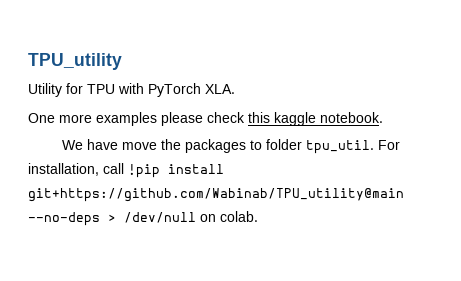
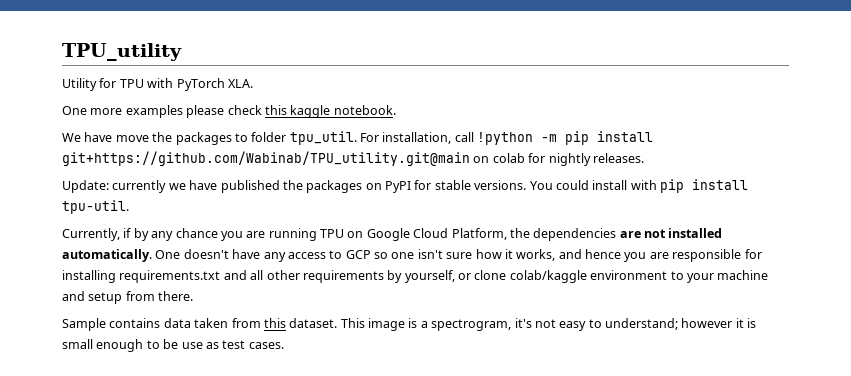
[128,164,224,178] [28,188,404,202] [28,211,258,226] !pip install git+https://github.com/Wabinab/TPU_utility@main --no-deps > /dev/null on colab. -> [477,131,654,145] [62,151,644,166] [62,179,748,193] [62,200,129,214] [62,228,723,241] [62,249,762,262] [62,270,769,283] [62,291,194,304] [62,318,757,331] [62,339,284,352] !python -m pip install git+https://github.com/Wabinab/TPU_utility.git@main on colab for nightly releases. // Update: currently we have published the packages on PyPI for stable versions. You could install with pip install tpu-util. // Currently, if by any chance you are running TPU on Google Cloud Platform, the dependencies are not installed automatically. One doesn't have any access to GCP so one isn't sure how it works, and hence you are responsible for installing requirements.txt and all other requirements by yourself, or clone colab/kaggle environment to your machine and setup from there. // Sample contains data taken from this dataset. This image is a spectrogram, it's not easy to understand; however it is small enough to be use as test cases.

